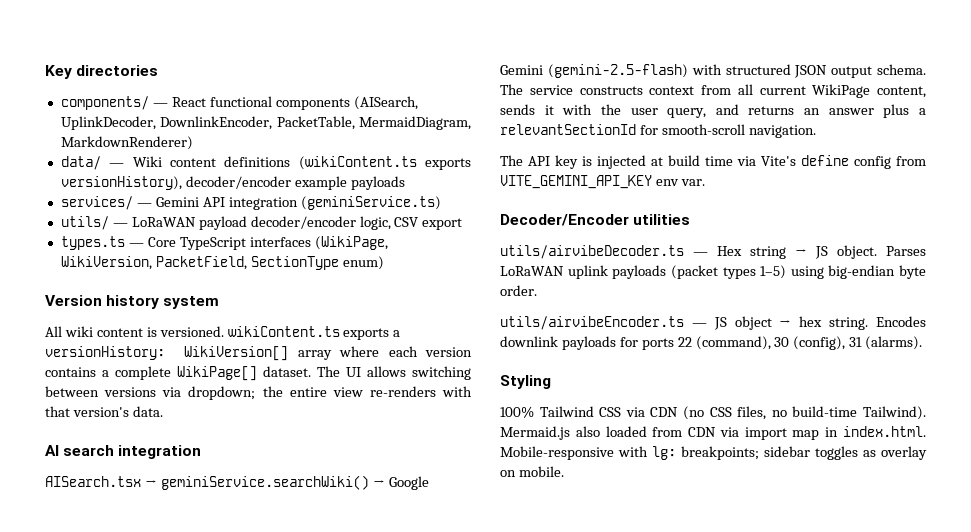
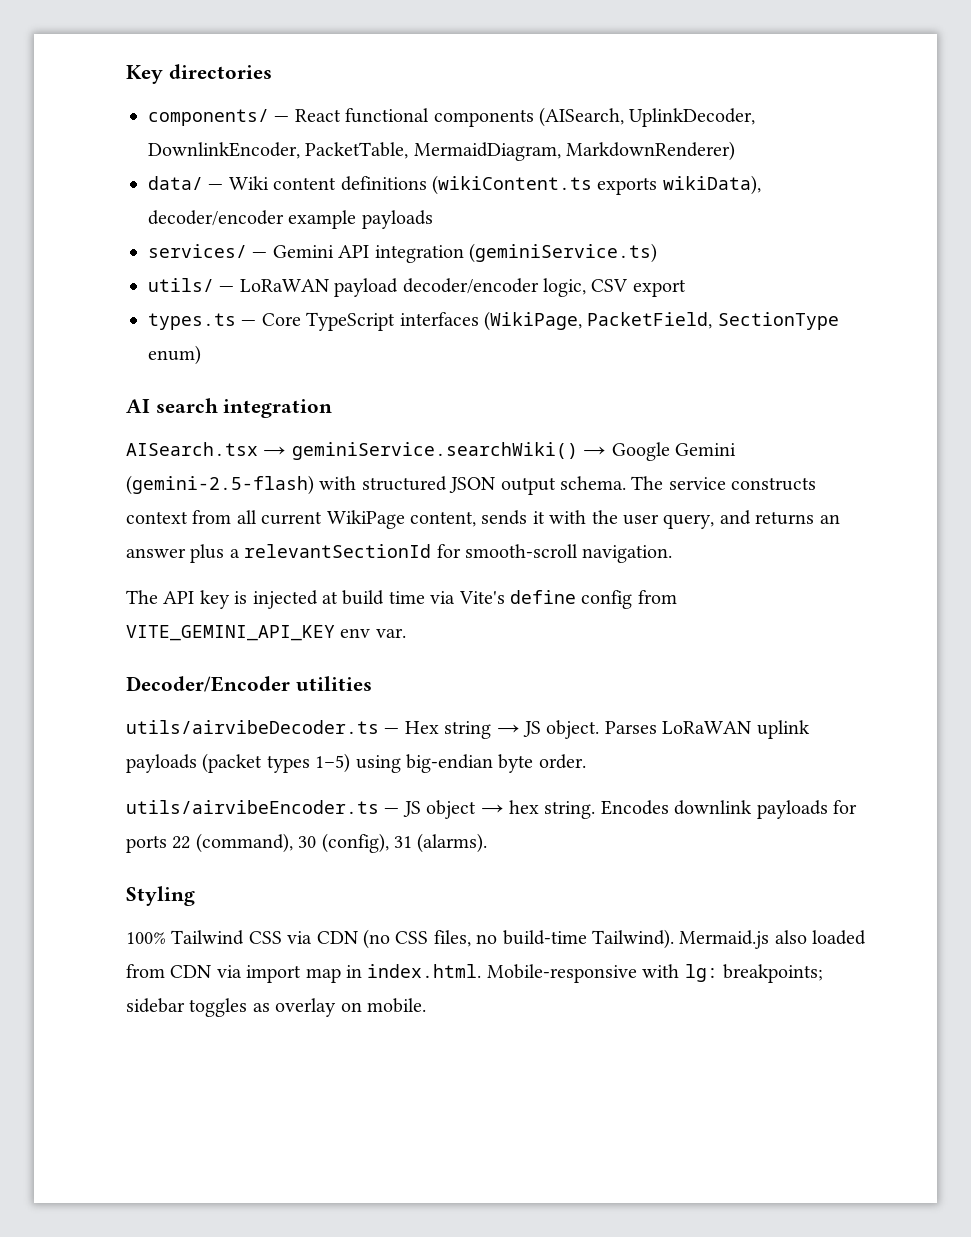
[60,176,182,190] versionHistory), -> [662,175,761,195] wikiData),
[60,256,152,270] WikiVersion, -> (582, 321) none
[45,295,220,309] [45,326,401,340] [45,346,473,361] [45,366,471,381] [45,386,472,400] [45,406,163,417] // Version history system // All wiki content is versioned. wikiContent.ts exports a versionHistory: WikiVersion[] array where each version contains a complete WikiPage[] dataset. The UI allows switching between versions via dropdown; the entire view re-renders with that version's data. -> (201, 355) none

